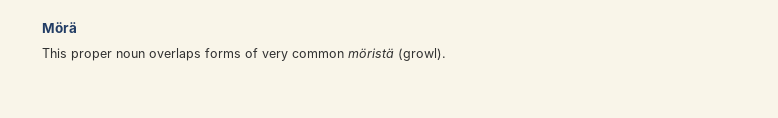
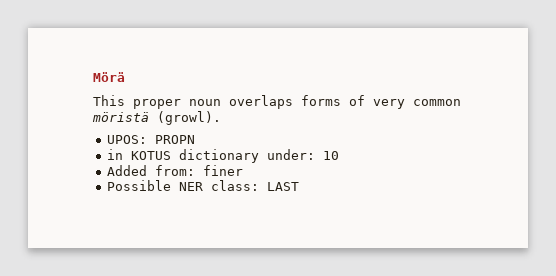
(446, 54) none -> [106,135,195,144] [106,149,339,163] [106,165,243,176] [106,180,299,191] // UPOS: PROPN // in KOTUS dictionary under: 10 // Added from: finer // Possible NER class: LAST

